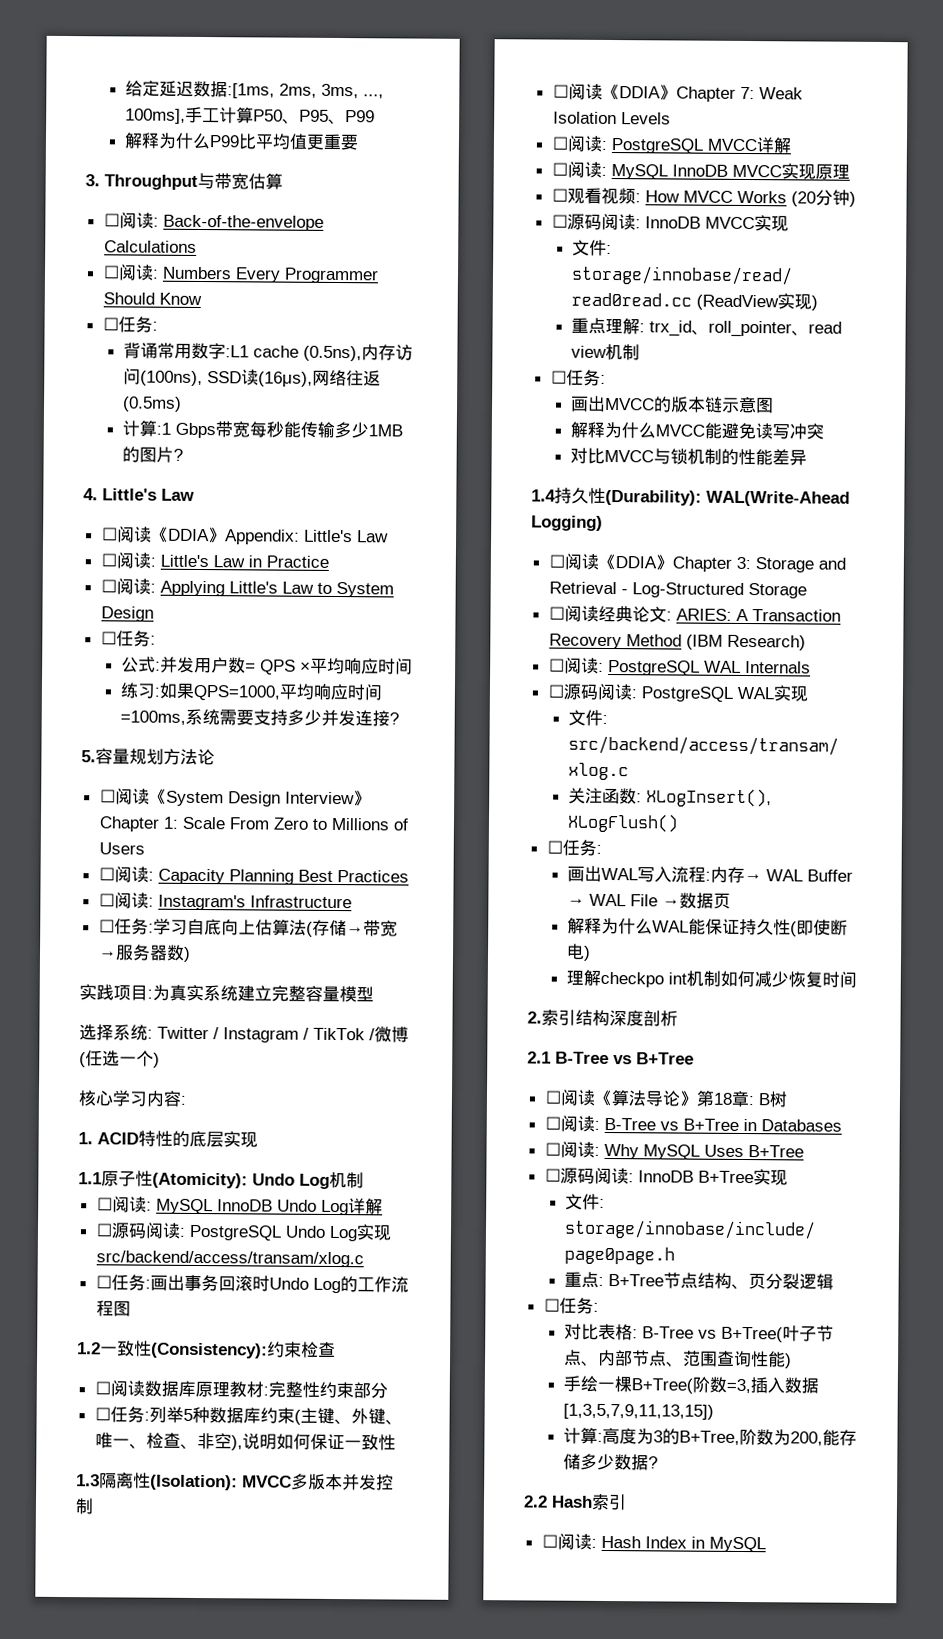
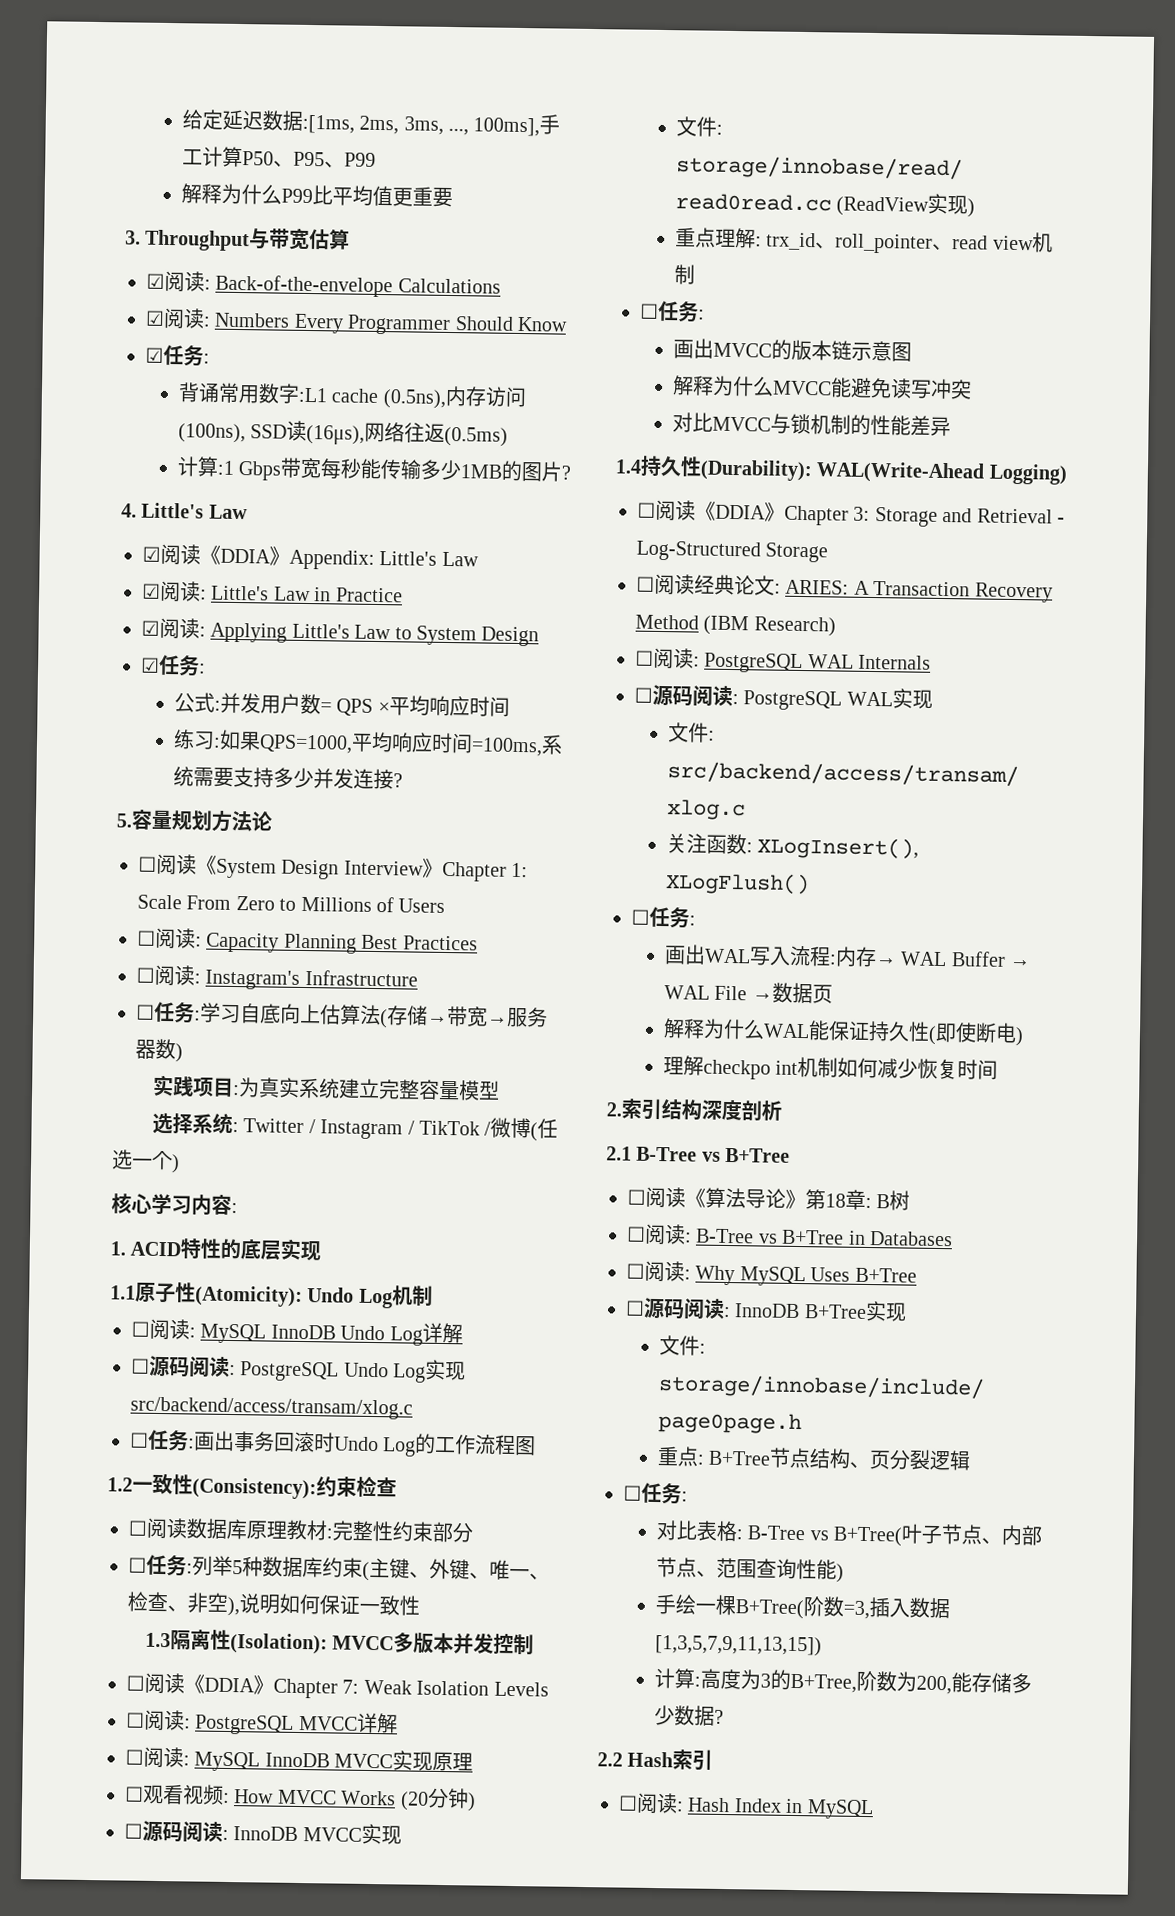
[103,213,120,227] ☐ -> [146,273,165,289] ☑
[102,265,120,279] ☐ -> [145,310,165,326] ☑
[102,317,119,331] ☐ -> [145,347,164,363] ☑
[101,527,118,541] ☐ -> [142,546,161,562] ☑
[100,553,117,567] ☐ -> [142,583,161,599] ☑
[100,579,117,593] ☐ -> [141,620,160,636] ☑
[100,631,117,645] ☐ -> [140,657,160,673] ☑

